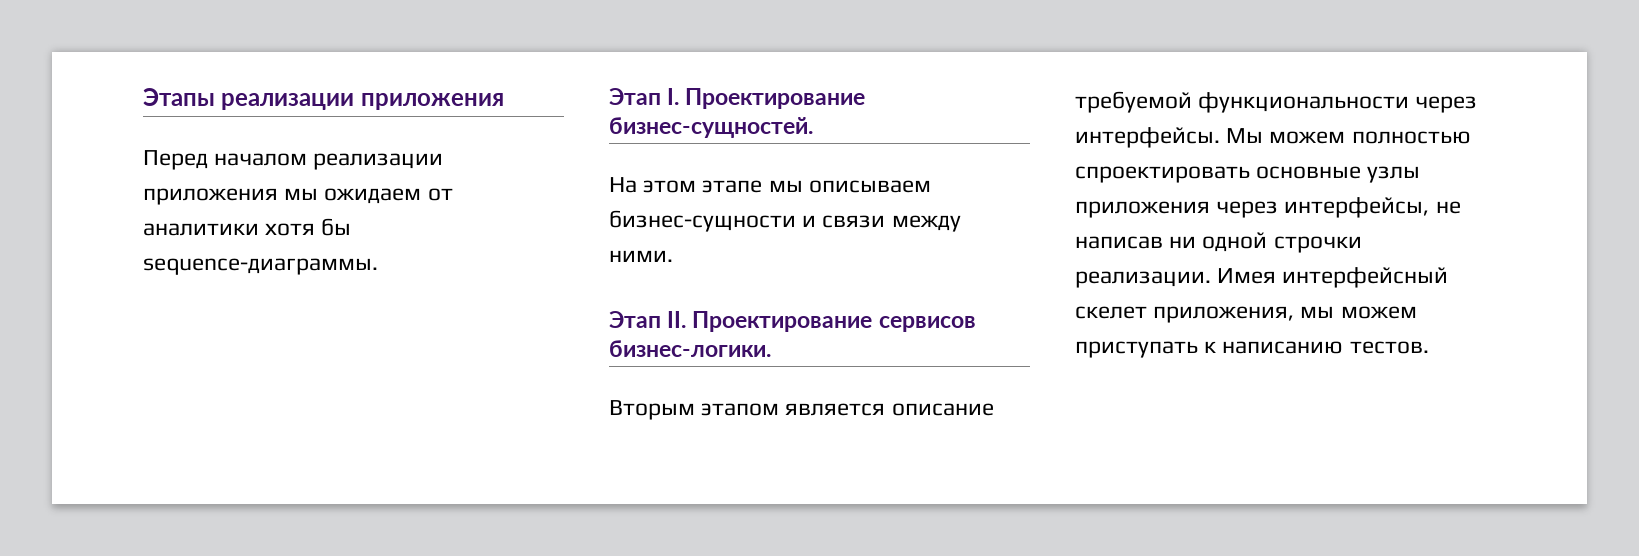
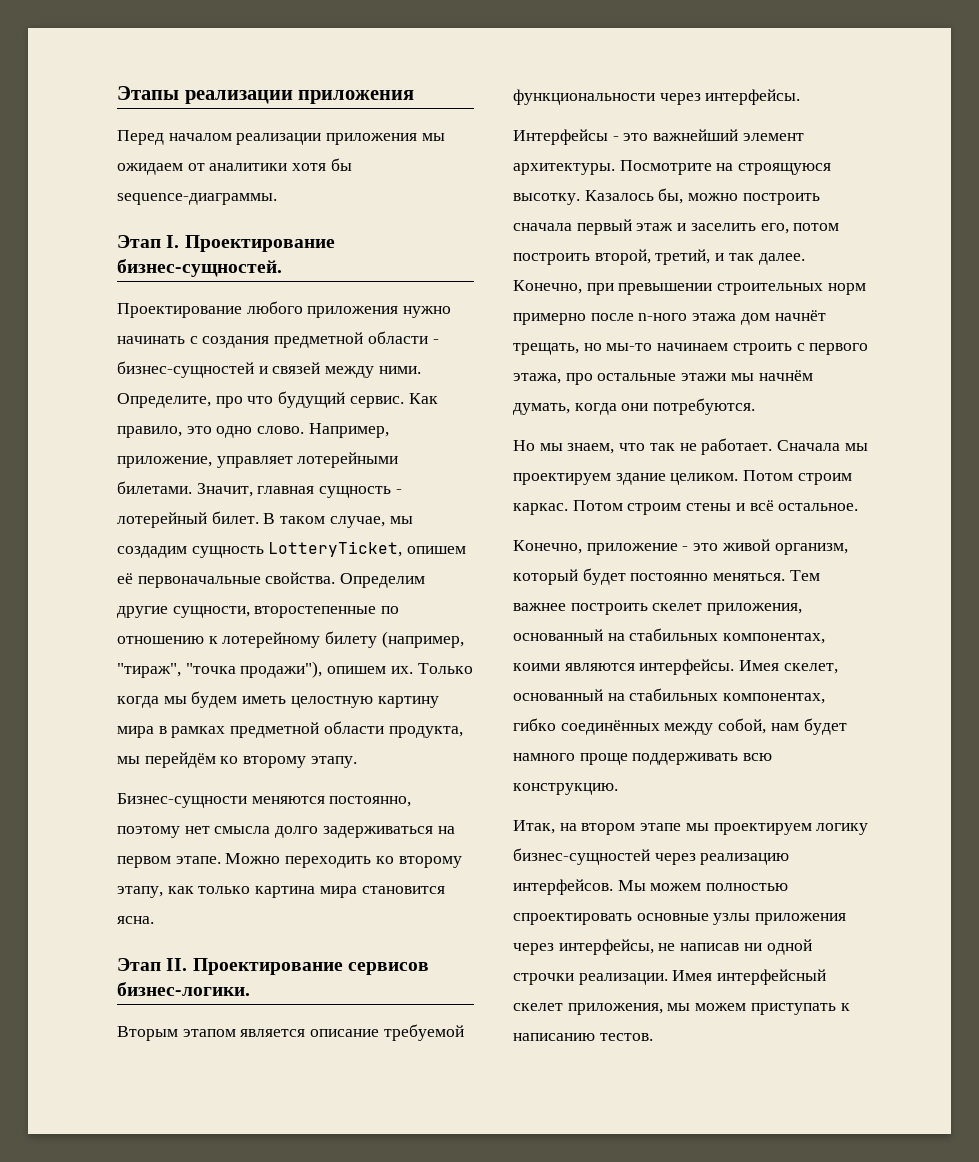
[609,177,931,193] [609,210,961,232] [609,250,673,262] На этом этапе мы описываем бизнес-сущности и связи между ними. -> [117,301,452,318] [117,331,439,348] [117,361,421,378] [117,391,438,408] [117,423,389,438] [117,452,399,468] [117,481,402,498] [117,511,413,528] [117,541,467,558] [117,572,426,588] [117,606,400,618] [117,631,464,648] [117,661,473,678] [117,691,439,708] [117,721,463,738] [117,752,357,768] [117,793,412,808] [117,826,455,838] [117,853,462,868] [117,886,445,898] [117,916,154,924] Проектирование любого приложения нужно начинать с создания предметной области - бизнес-сущностей и связей между ними. Определите, про что будущий сервис. Как правило, это одно слово. Например, приложение, управляет лотерейными билетами. Значит, главная сущность - лотерейный билет. В таком случае, мы создадим сущность LotteryTicket, опишем её первоначальные свойства. Определим другие сущности, второстепенные по отношению к лотерейному билету (например, "тираж", "точка продажи"), опишем их. Только когда мы будем иметь целостную картину мира в рамках предметной области продукта, мы перейдём ко второму этапу. // Бизнес-сущности меняются постоянно, поэтому нет смысла долго задерживаться на первом этапе. Можно переходить ко второму этапу, как только картина мира становится ясна.
(1220, 137) none -> [513,129,804,145] [513,160,832,175] [513,188,820,205] [513,219,840,235] [513,249,805,265] [513,280,866,295] [513,310,826,325] [513,343,869,355] [513,370,813,385] [513,398,756,415] [513,438,868,455] [513,470,852,485] [513,500,859,515] [513,539,848,555] [513,568,820,585] [513,603,803,615] [513,628,826,644] [513,659,838,675] [513,688,826,704] [513,718,847,735] [513,753,773,765] [513,783,618,795] [513,820,869,835] [513,848,790,865] [513,879,613,895] // Интерфейсы - это важнейший элемент архитектуры. Посмотрите на строящуюся высотку. Казалось бы, можно построить сначала первый этаж и заселить его, потом построить второй, третий, и так далее. Конечно, при превышении строительных норм примерно после n-ного этажа дом начнёт трещать, но мы-то начинаем строить с первого этажа, про остальные этажи мы начнём думать, когда они потребуются. // Но мы знаем, что так не работает. Сначала мы проектируем здание целиком. Потом строим каркас. Потом строим стены и всё остальное. // Конечно, приложение - это живой организм, который будет постоянно меняться. Тем важнее построить скелет приложения, основанный на стабильных компонентах, коими являются интерфейсы. Имея скелет, основанный на стабильных компонентах, гибко соединённых между собой, нам будет намного проще поддерживать всю конструкцию. // Итак, на втором этапе мы проектируем логику бизнес-сущностей через реализацию интерфейсов.

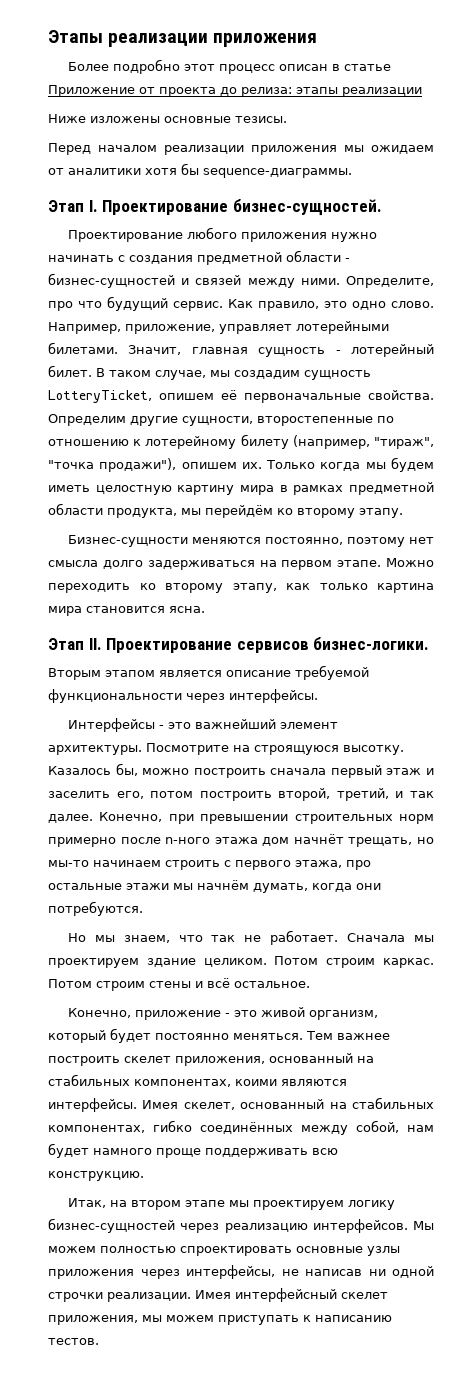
(415, 97) none -> [67,59,391,74] [48,85,422,97] [48,114,287,123] // Более подробно этот процесс описан в статье Приложение от проекта до релиза: этапы реализации // Ниже изложены основные тезисы.

